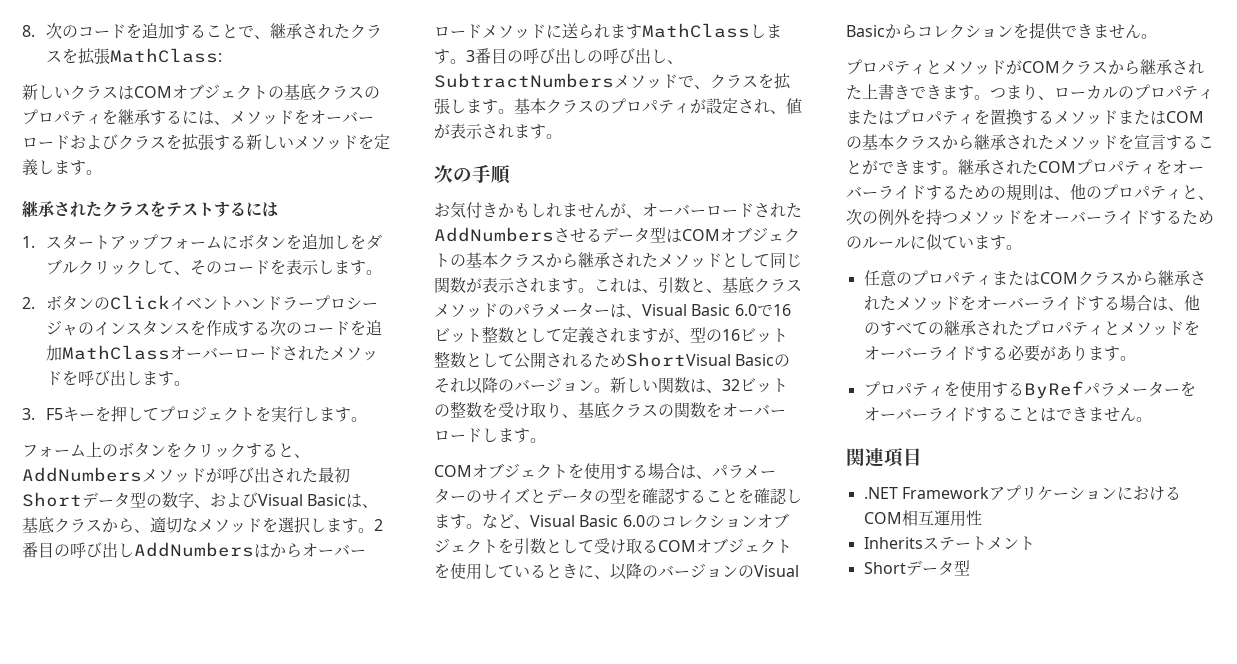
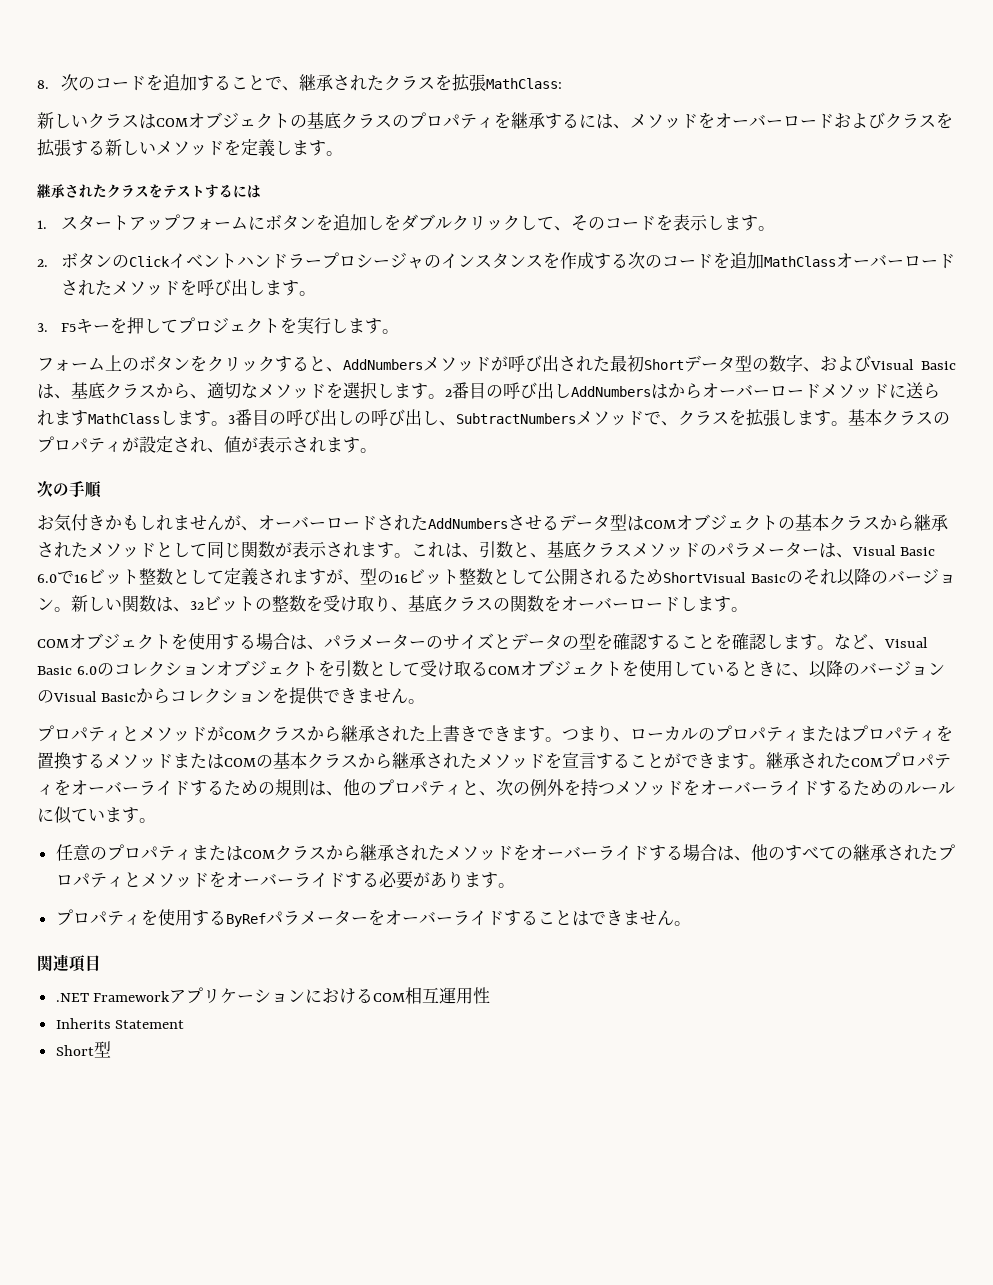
[922,536,1035,551] [863,560,954,576] ステートメント // Shortデータ -> [115,1020,185,1029] [55,1045,94,1056] Statement // Short

